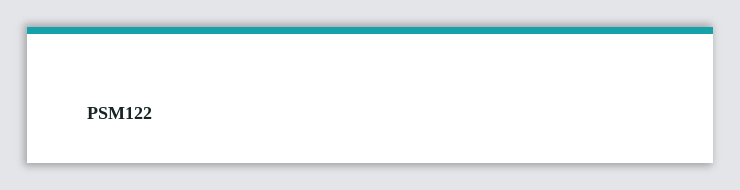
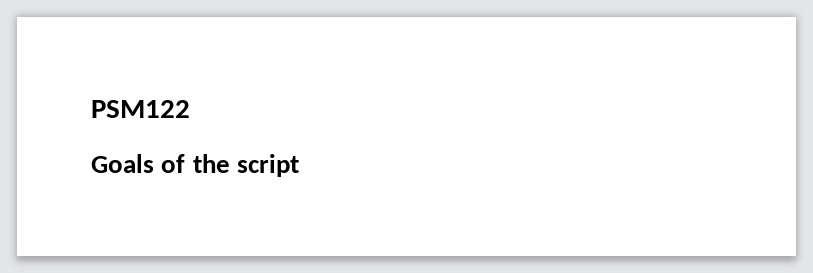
(152, 113) none -> [91,154,299,177] // Goals of the script

